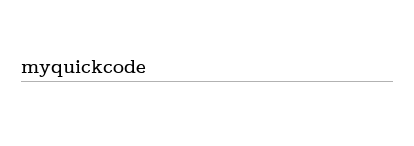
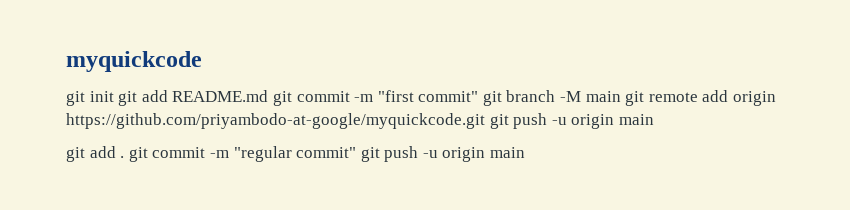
(146, 68) none -> [66,90,777,106] [66,113,654,129] [66,146,526,162] // git init git add README.md git commit -m "first commit" git branch -M main git remote add origin https://github.com/priyambodo-at-google/myquickcode.git git push -u origin main // git add . git commit -m "regular commit" git push -u origin main

